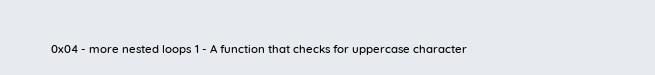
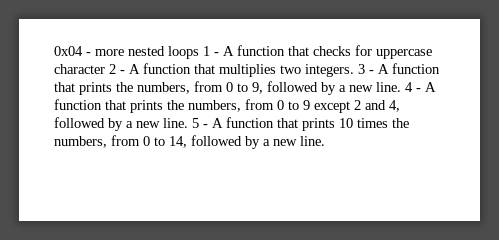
(468, 49) none -> [109,63,440,77] [54,81,436,95] [54,99,400,113] [54,117,409,131] [54,135,325,149] 2 - A function that multiplies two integers. 3 - A function that prints the numbers, from 0 to 9, followed by a new line. 4 - A function that prints the numbers, from 0 to 9 except 2 and 4, followed by a new line. 5 - A function that prints 10 times the numbers, from 0 to 14, followed by a new line.

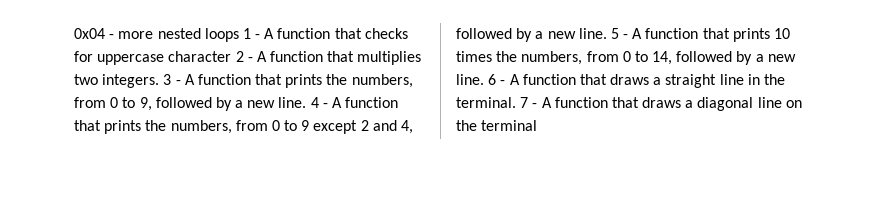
(325, 141) none -> [488,74,786,88] [456,97,802,111] [456,120,538,131] 6 - A function that draws a straight line in the terminal. 7 - A function that draws a diagonal line on the terminal

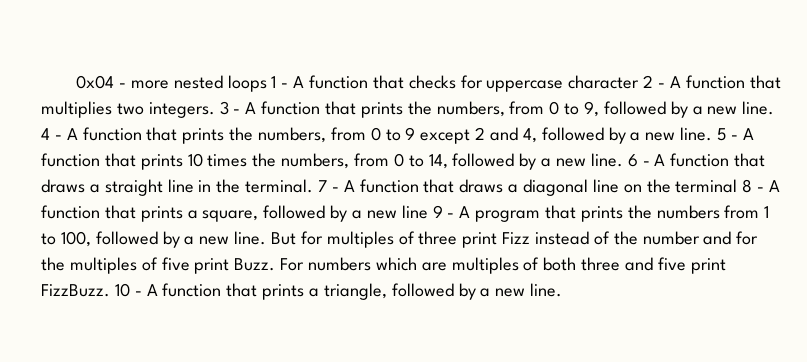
(538, 125) none -> [742,179,781,193] [41,205,770,222] [41,231,759,248] [41,257,726,274] [41,283,563,300] 8 - A function that prints a square, followed by a new line 9 - A program that prints the numbers from 1 to 100, followed by a new line. But for multiples of three print Fizz instead of the number and for the multiples of five print Buzz. For numbers which are multiples of both three and five print FizzBuzz. 10 - A function that prints a triangle, followed by a new line.

